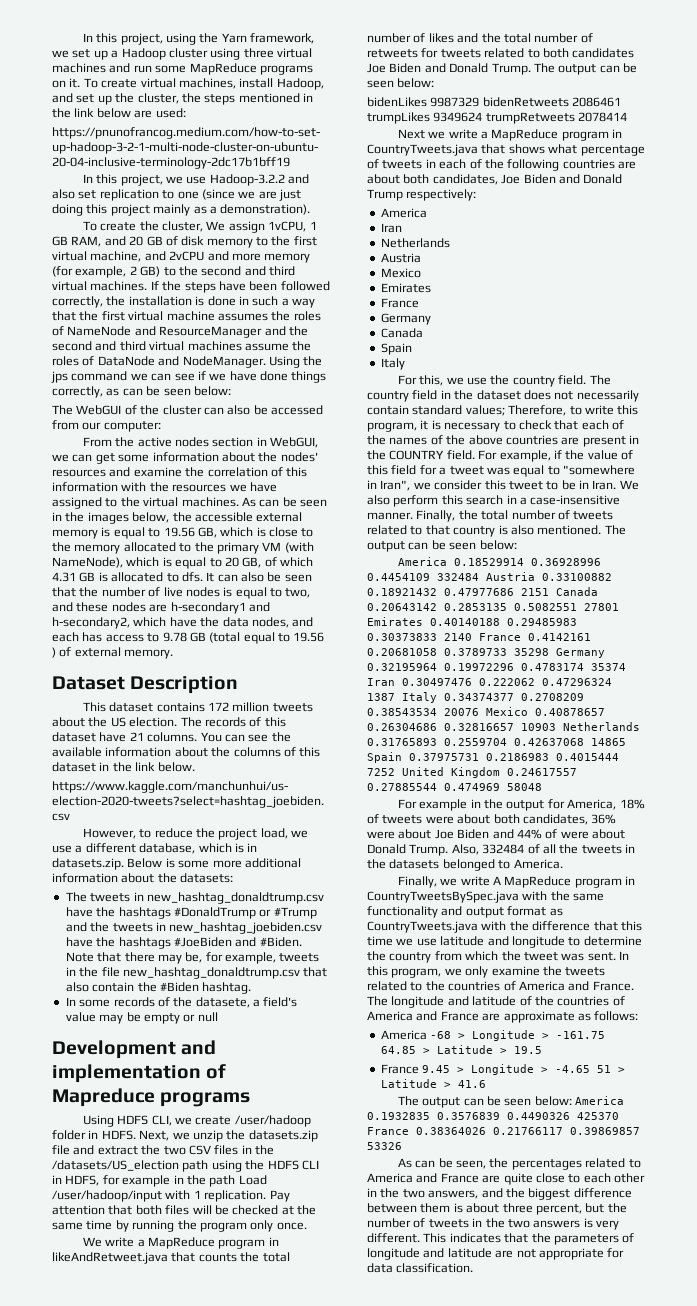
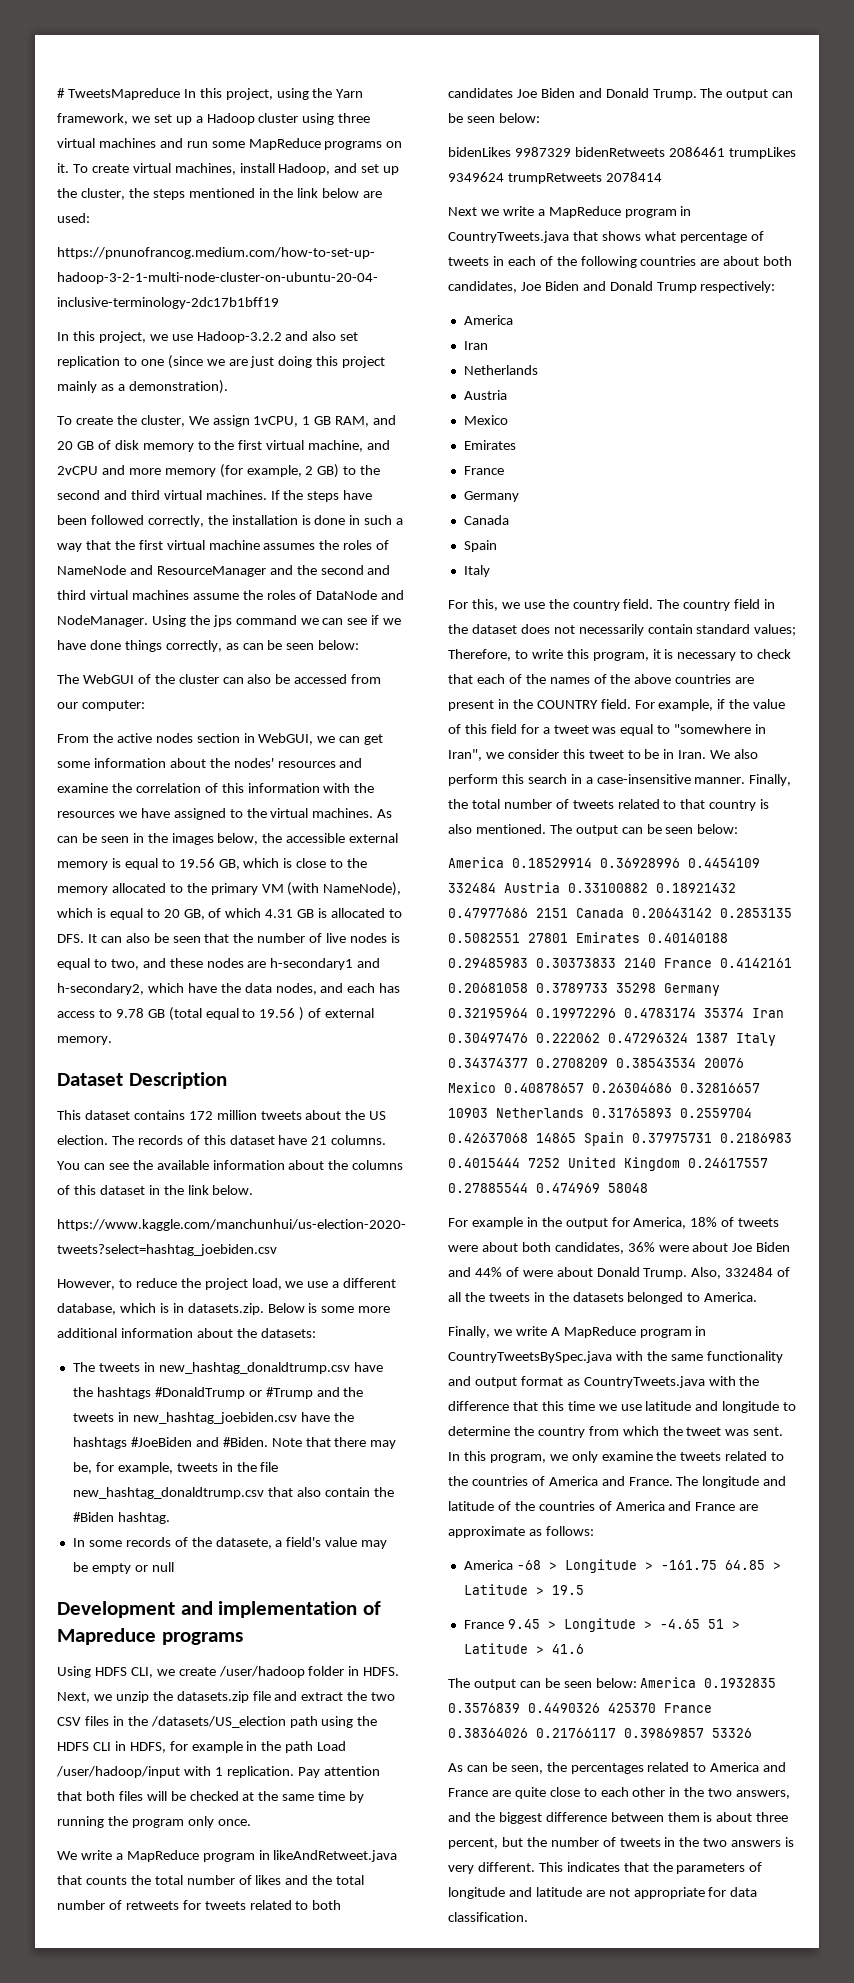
(82, 37) none -> [57,88,180,100] # TweetsMapreduce
[181,572,203,582] dfs. -> [57,934,84,943] DFS.

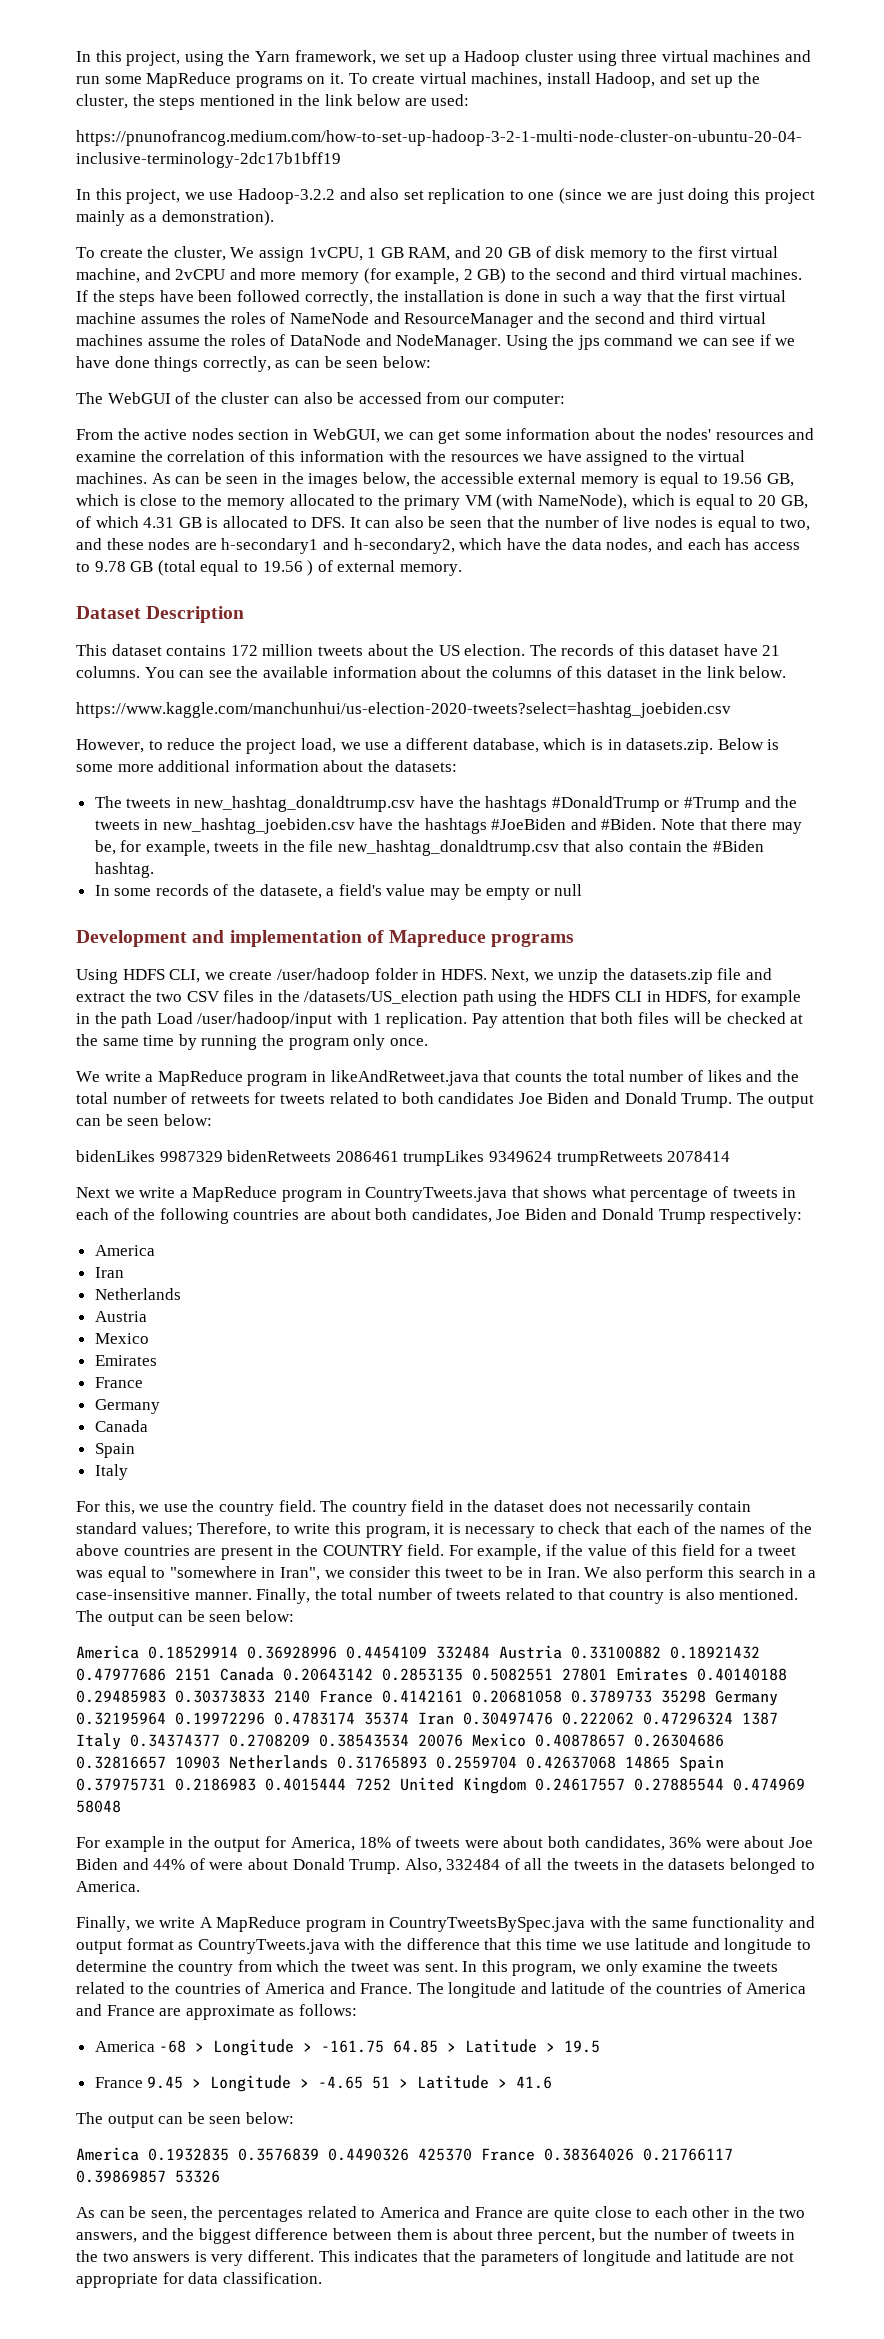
[57,88,180,100] # TweetsMapreduce -> (76, 56) none
(637, 1683) none -> (294, 2118) //

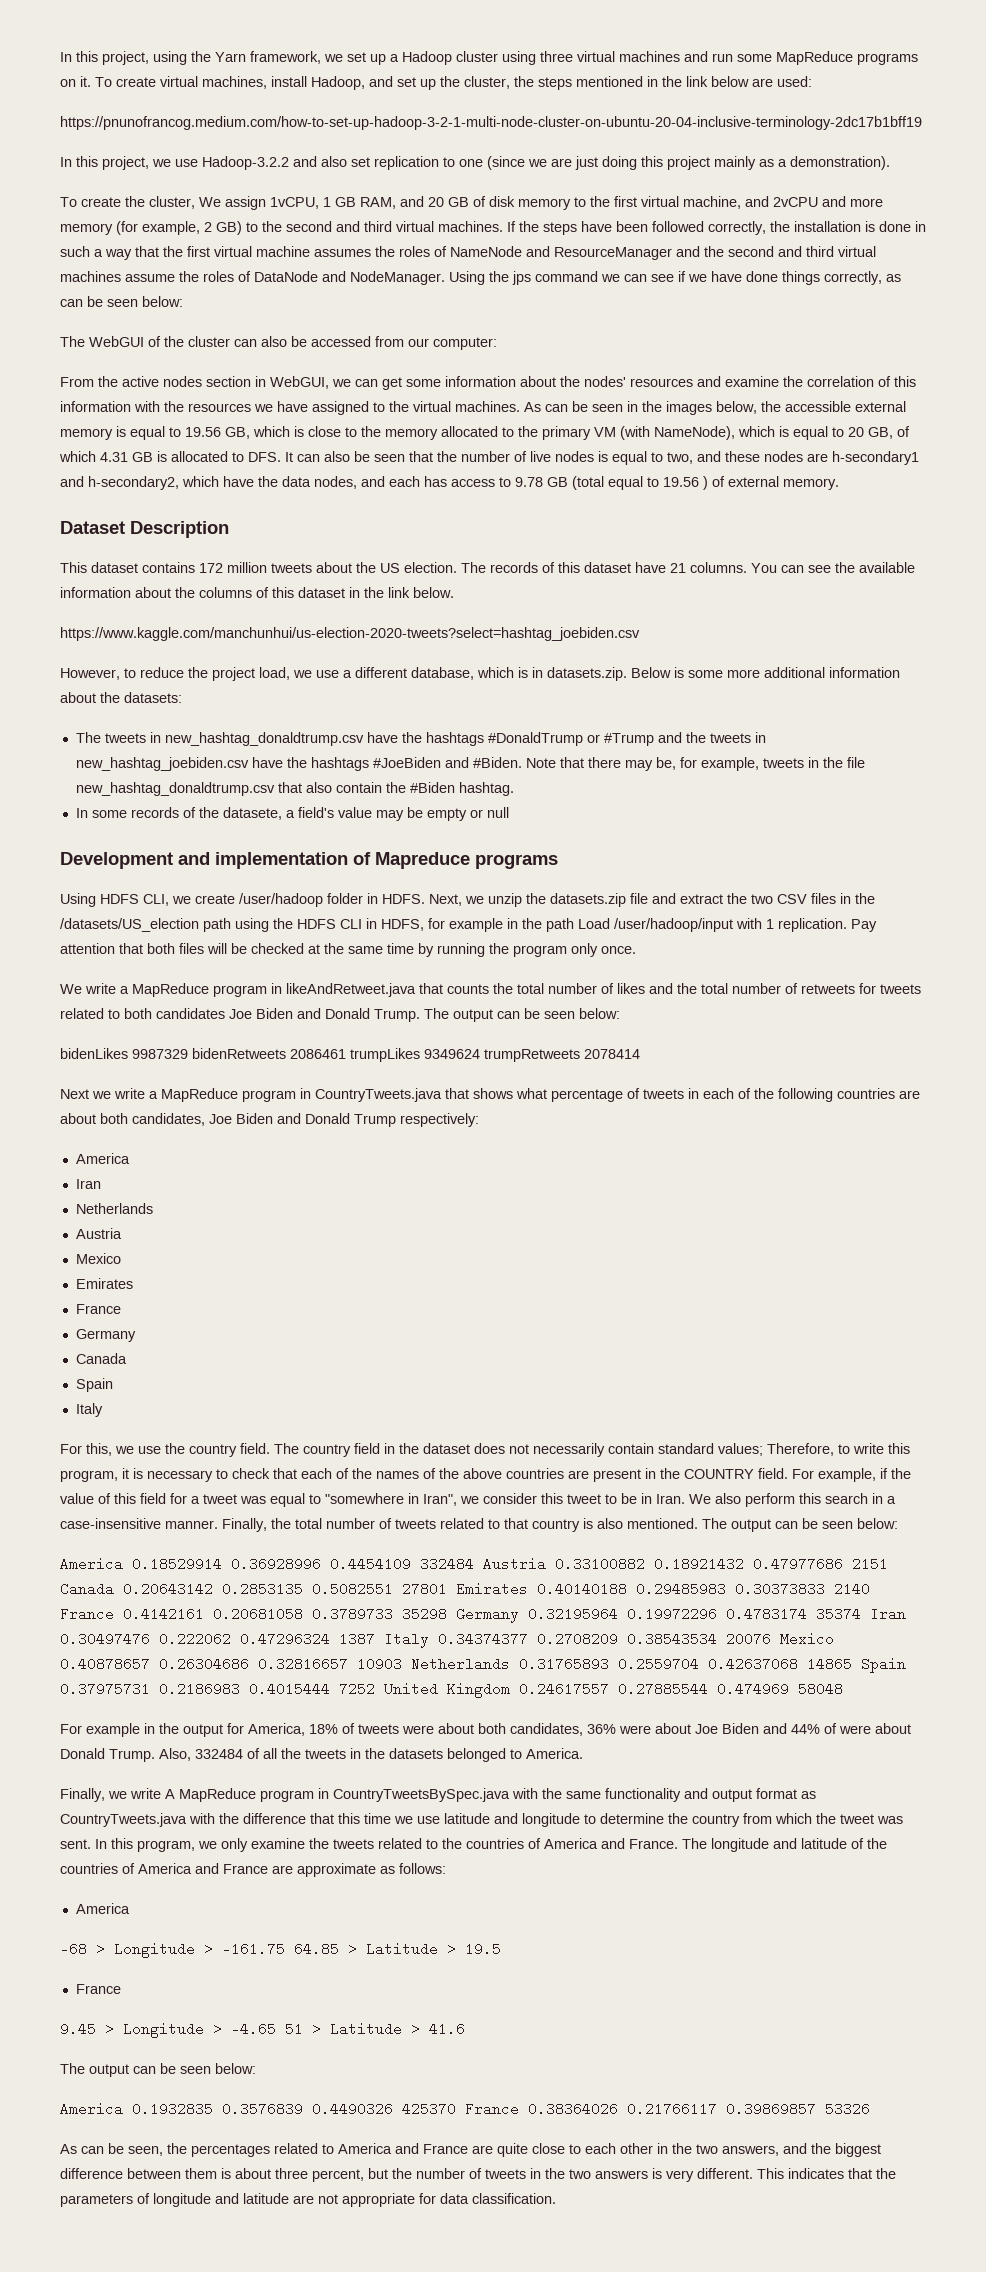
(155, 2046) none -> (130, 1908) //
(143, 2082) none -> (121, 1989) //

